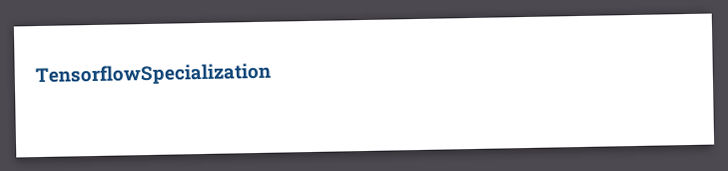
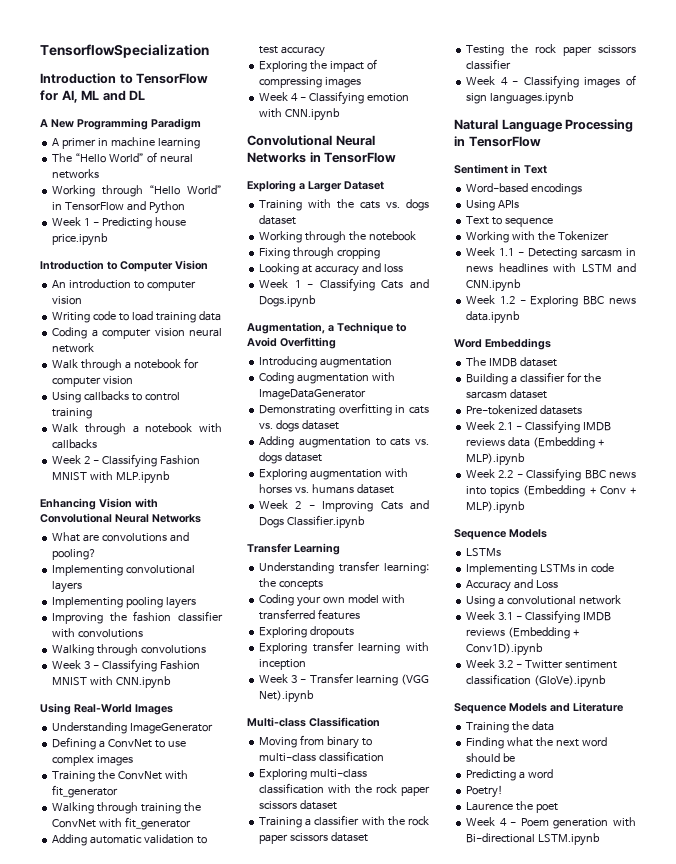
(271, 74) none -> [40,73,209,84] [40,90,146,103] [40,118,201,130] [52,137,200,149] [52,152,193,163] [52,169,100,179] [52,185,222,197] [52,201,186,214] [52,217,186,229] [52,233,109,246] [40,260,208,272] [52,279,197,291] [52,296,83,305] [52,311,221,323] [52,327,223,339] [52,343,95,353] [52,358,199,371] [52,376,134,387] [52,391,181,403] [52,408,93,419] [52,423,223,435] [52,439,98,449] [52,454,200,468] [52,471,171,484] [40,498,158,510] [40,513,201,523] [52,532,190,542] [52,549,97,560] [52,565,196,576] [52,581,83,593] [52,597,197,609] [52,611,223,624] [52,628,144,638] [52,644,207,656] [52,659,200,673] [52,676,172,689] [40,703,173,715] [52,722,214,734] [52,737,186,750] [52,755,134,766] [52,770,189,782] [52,785,119,798] [52,802,202,814] [52,817,192,830] [52,834,208,846] [259,46,326,57] [259,59,378,72] [259,77,362,88] [259,91,409,105] [259,108,341,121] [247,135,375,146] [247,152,397,163] [247,180,384,192] [259,199,429,211] [259,215,297,225] [259,231,417,243] [259,247,381,259] [259,263,403,276] [259,278,429,292] [259,295,317,308] [247,322,407,334] [247,337,336,349] [259,356,393,368] [259,372,396,384] [259,389,367,400] [259,403,429,416] [259,420,340,432] [259,436,429,448] [259,452,323,464] [259,468,409,480] [259,484,395,494] [259,500,429,512] [259,515,366,529] [247,543,340,555] [259,561,429,574] [259,578,324,590] [259,594,405,607] [259,609,361,620] [259,626,355,638] [259,641,429,654] [259,659,307,670] [259,673,429,686] [259,690,315,703] [247,717,380,727] [259,735,373,749] [259,751,385,762] [259,769,368,780] [259,783,430,796] [259,800,338,810] [259,815,429,828] [259,832,369,844] [466,44,636,56] [466,59,512,70] [466,75,636,89] [466,92,575,105] [454,119,634,132] [454,136,541,147] [454,164,547,174] [466,183,583,195] [466,200,520,211] [466,216,554,227] [466,231,610,243] [466,247,636,259] [466,263,636,273] [466,279,522,292] [466,295,636,307] [466,311,521,324] [454,338,551,350] [466,357,558,367] [466,372,601,385] [466,389,548,399] [466,405,583,415] [466,420,611,434] [466,437,605,449] [466,453,526,466] [466,468,636,482] [466,485,636,497] [466,501,526,514] [454,529,547,540] [466,548,502,557] [466,563,615,575] [466,579,559,592] [466,595,622,607] [466,610,611,624] [466,627,580,639] [466,643,544,656] [466,659,617,669] [466,674,607,688] [454,702,623,714] [466,721,555,733] [466,737,607,749] [466,753,516,763] [466,769,554,781] [466,785,504,798] [466,801,559,813] [466,817,636,829] [466,833,601,846] // Introduction to TensorFlow for AI, ML and DL // A New Programming Paradigm // A primer in machine learning // The “Hello World” of neural networks // Working through “Hello World” in TensorFlow and Python // Week 1 - Predicting house price.ipynb // Introduction to Computer Vision // An introduction to computer vision // Writing code to load training data // Coding a computer vision neural network // Walk through a notebook for computer vision // Using callbacks to control training // Walk through a notebook with callbacks // Week 2 - Classifying Fashion MNIST with MLP.ipynb // Enhancing Vision with Convolutional Neural Networks // What are convolutions and pooling? // Implementing convolutional layers // Implementing pooling layers // Improving the fashion classifier with convolutions // Walking through convolutions // Week 3 - Classifying Fashion MNIST with CNN.ipynb // Using Real-World Images // Understanding ImageGenerator // Defining a ConvNet to use complex images // Training the ConvNet with fit_generator // Walking through training the ConvNet with fit_generator // Adding automatic validation to test accuracy // Exploring the impact of compressing images // Week 4 - Classifying emotion with CNN.ipynb // Convolutional Neural Networks in TensorFlow // Exploring a Larger Dataset // Training with the cats vs. dogs dataset // Working through the notebook // Fixing through cropping // Looking at accuracy and loss // Week 1 - Classifying Cats and Dogs.ipynb // Augmentation, a Technique to Avoid Overfitting // Introducing augmentation // Coding augmentation with ImageDataGenerator // Demonstrating overfitting in cats vs. dogs dataset // Adding augmentation to cats vs. dogs dataset // Exploring augmentation with horses vs. humans dataset // Week 2 - Improving Cats and Dogs Classifier.ipynb // Transfer Learning // Understanding transfer learning: the concepts // Coding your own model with transferred features // Exploring dropouts // Exploring transfer learning with inception // Week 3 - Transfer learning (VGG Net).ipynb // Multi-class Classification // Moving from binary to multi-class classification // Exploring multi-class classification with the rock paper scissors dataset // Training a classifier with the rock paper scissors dataset // Testing the rock paper scissors classifier // Week 4 - Classifying images of sign languages.ipynb // Natural Language Processing in TensorFlow // Sentiment in Text // Word-based encodings // Using APIs // Text to sequence // Working with the Tokenizer // Week 1.1 - Detecting sarcasm in news headlines with LSTM and CNN.ipynb // Week 1.2 - Exploring BBC news data.ipynb // Word Embeddings // The IMDB dataset // Building a classifier for the sarcasm dataset // Pre-tokenized datasets // Week 2.1 - Classifying IMDB reviews data (Embedding + MLP).ipynb // Week 2.2 - Classifying BBC news into topics (Embedding + Conv + MLP).ipynb // Sequence Models // LSTMs // Implementing LSTMs in code // Accuracy and Loss // Using a convolutional network // Week 3.1 - Classifying IMDB reviews (Embedding + Conv1D).ipynb // Week 3.2 - Twitter sentiment classification (GloVe).ipynb // Sequence Models and Literature // Training the data // Finding what the next word should be // Predicting a word // Poetry! // Laurence the poet // Week 4 - Poem generation with Bi-directional LSTM.ipynb

